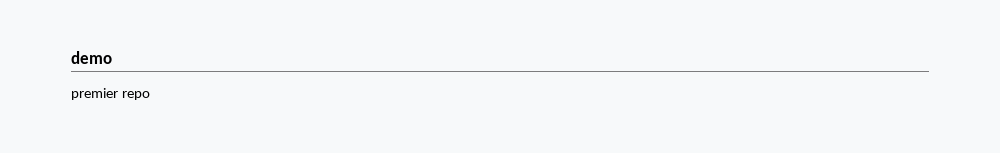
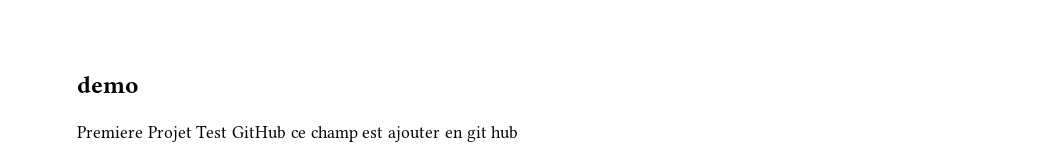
[71,88,150,100] premier repo -> [77,125,519,142] Premiere Projet Test GitHub ce champ est ajouter en git hub

